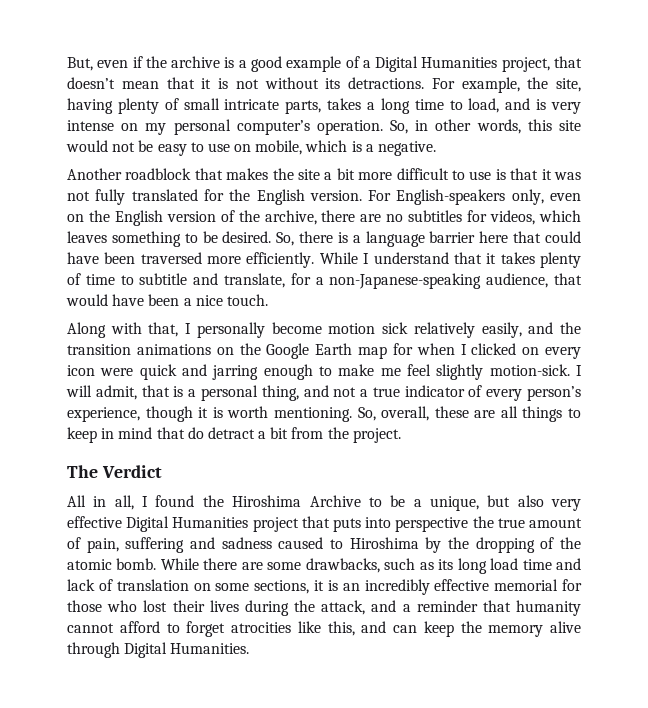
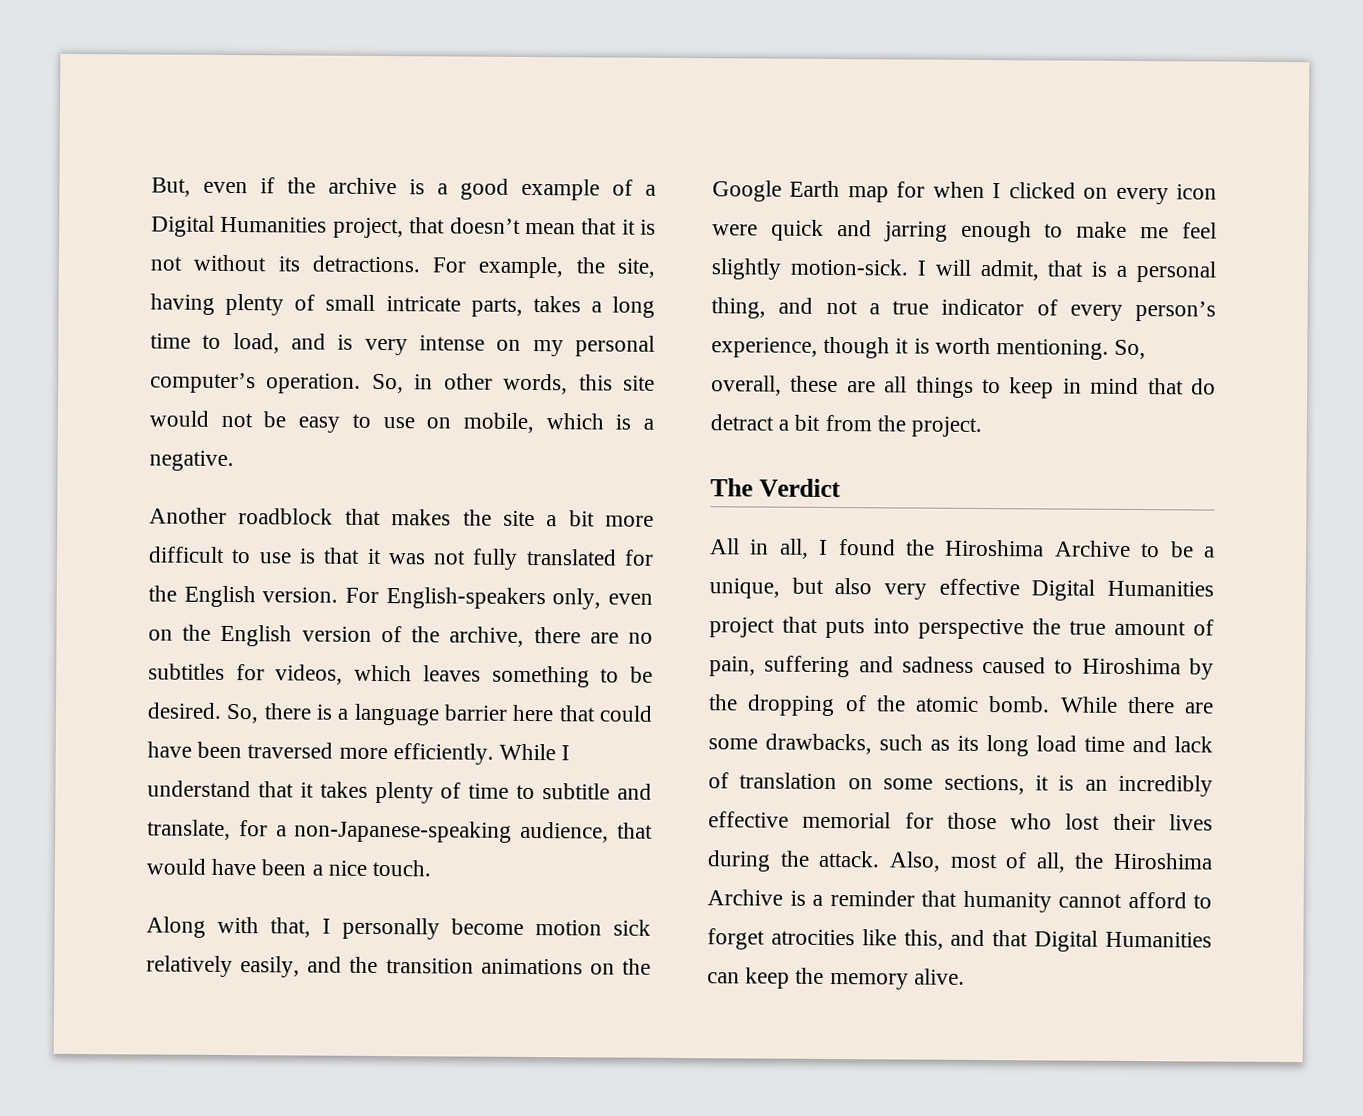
[321,600,397,615] attack, and -> [818,850,1213,873] [707,889,806,906] attack. Also, most of all, the Hiroshima Archive is
(387, 627) none -> [992,930,1212,952] that Digital Humanities
[550,621,581,633] [67,642,250,658] alive through Digital Humanities. -> [913,968,965,985] alive.

